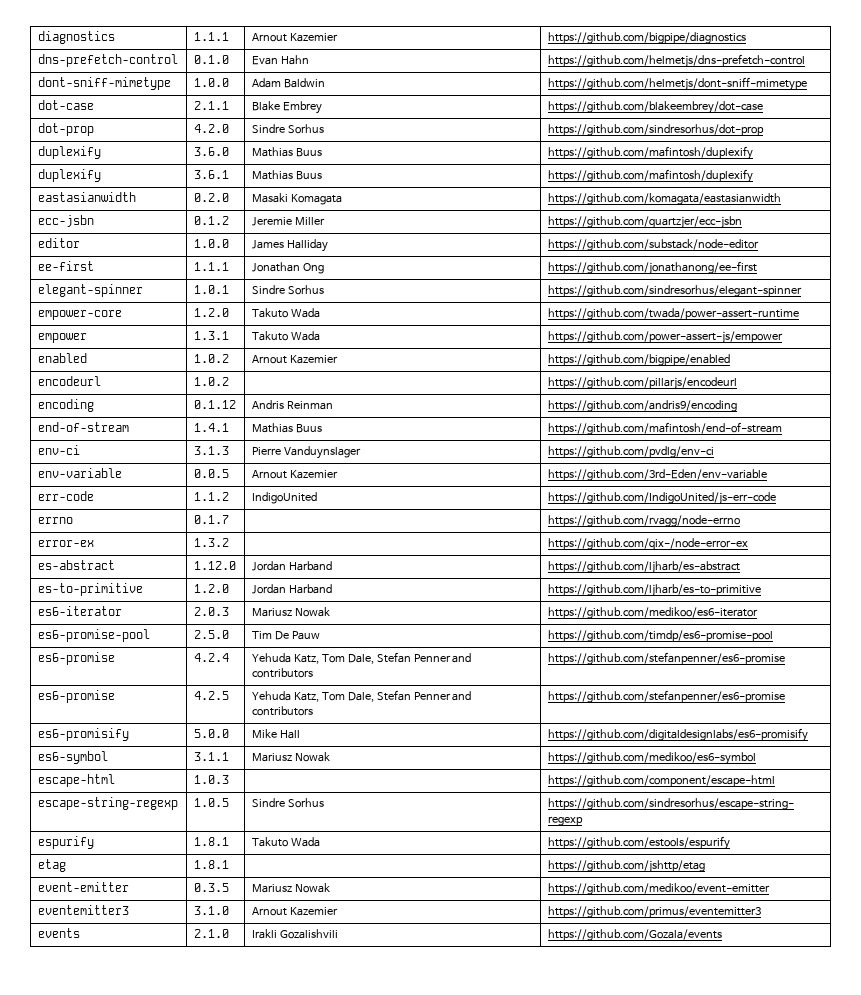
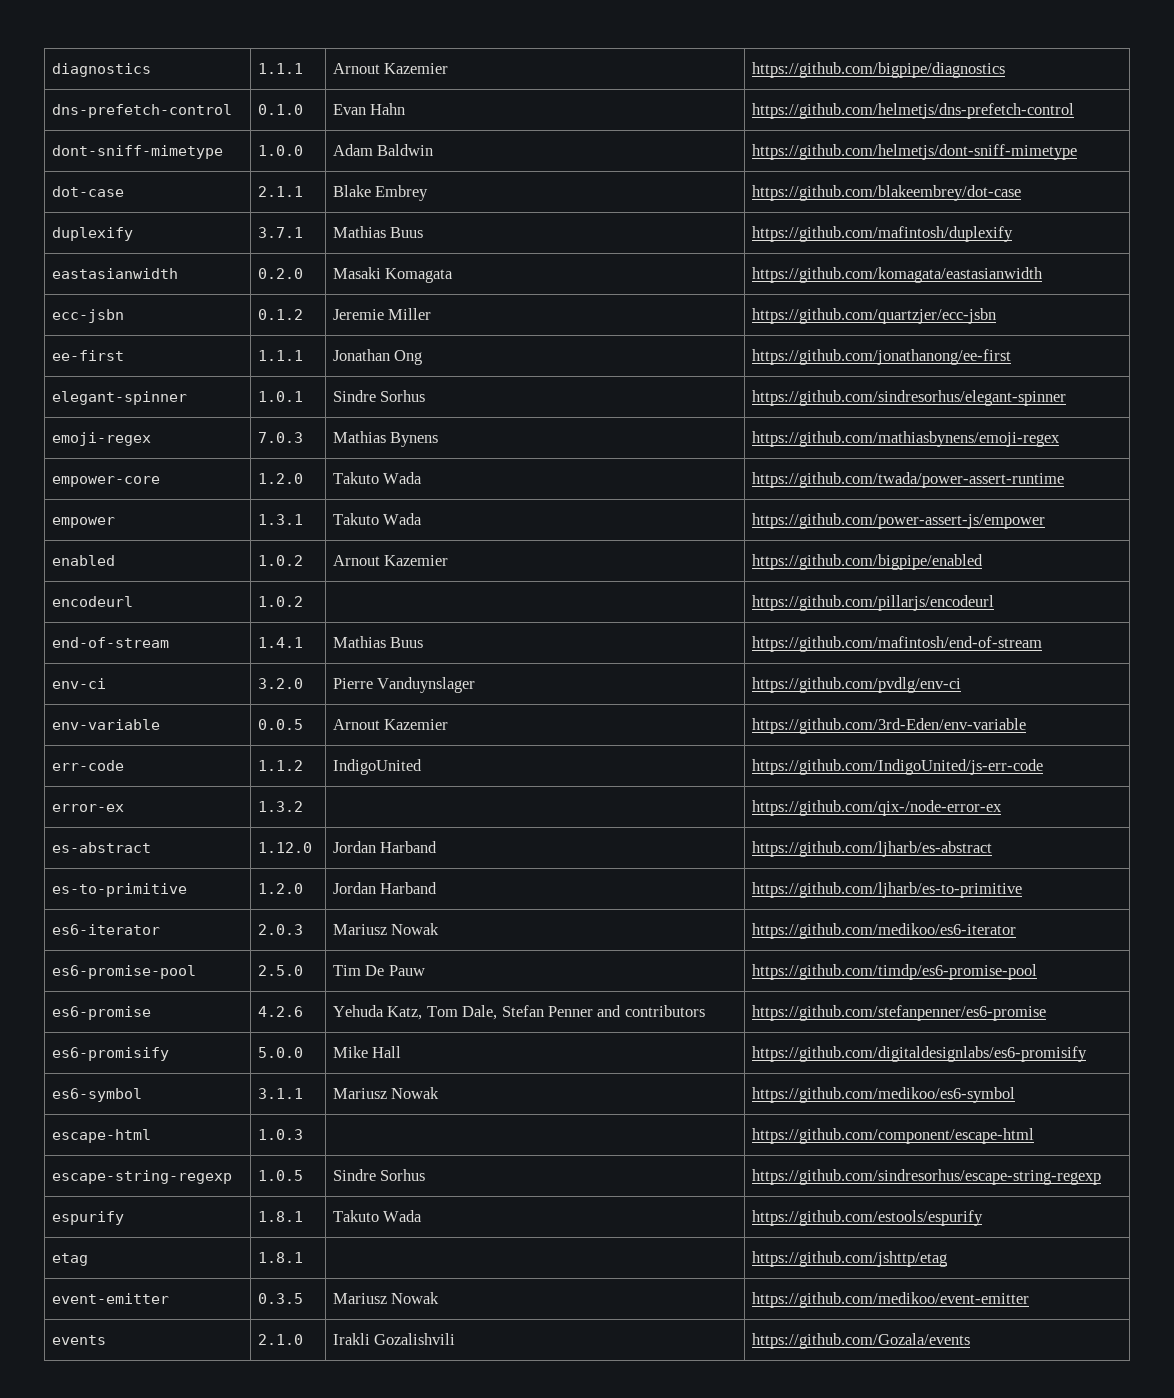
[37,123,94,136] [193,124,229,133] [251,124,324,134] [547,124,764,136] [37,146,101,159] [193,147,229,156] [251,147,322,157] [547,146,753,160] [37,169,101,182] [193,170,229,179] dot-prop | 4.2.0 | Sindre Sorhus | https://github.com/sindresorhus/dot-prop // duplexify | 3.6.0 | Mathias Buus | https://github.com/mafintosh/duplexify // duplexify | 3.6.1 -> [51,227,133,241] [257,227,303,238] duplexify | 3.7.1
[37,238,80,248] [193,239,229,248] [251,239,328,252] [547,239,759,251] // editor | 1.0.0 | James Halliday | https://github.com/substack/node-editor -> (996, 316) none
(802, 291) none -> [51,432,151,446] [257,432,303,443] [332,431,439,447] [751,431,1060,447] // emoji-regex | 7.0.3 | Mathias Bynens | https://github.com/mathiasbynens/emoji-regex
[37,399,94,412] [193,400,236,409] [251,400,333,410] [547,400,737,412] // encoding | 0.1.12 | Andris Reinman | https://github.com/andris9/encoding -> (994, 603) none
[193,446,229,455] 3.1.3 -> [257,678,303,689] 3.2.0
[37,517,73,524] [193,515,229,524] [547,515,740,527] // errno | 0.1.7 | | https://github.com/rvagg/node-errno -> (1043, 767) none
[193,653,229,662] [251,652,472,664] [251,668,313,678] [547,652,785,665] [37,690,115,703] [193,691,229,700] 4.2.4 | Yehuda Katz, Tom Dale, Stefan Penner and contributors | https://github.com/stefanpenner/es6-promise // es6-promise | 4.2.5 -> [257,1006,303,1017] 4.2.6
[37,905,129,915] [193,906,229,915] [251,907,338,916] [547,906,761,918] // eventemitter3 | 3.1.0 | Arnout Kazemier | https://github.com/primus/eventemitter3 -> (1029, 1300) none

